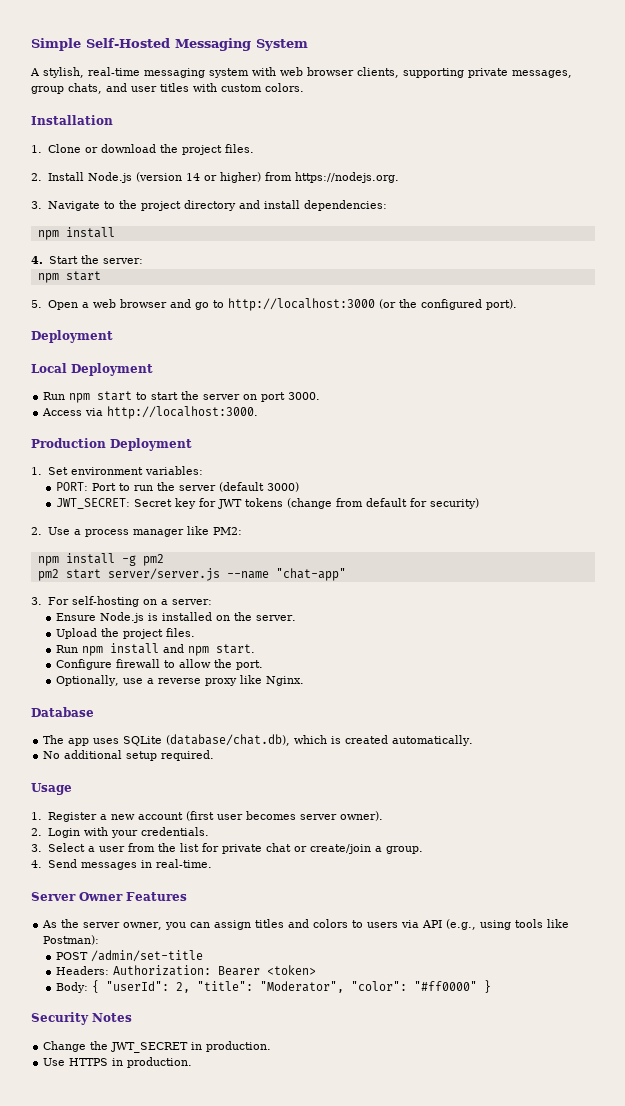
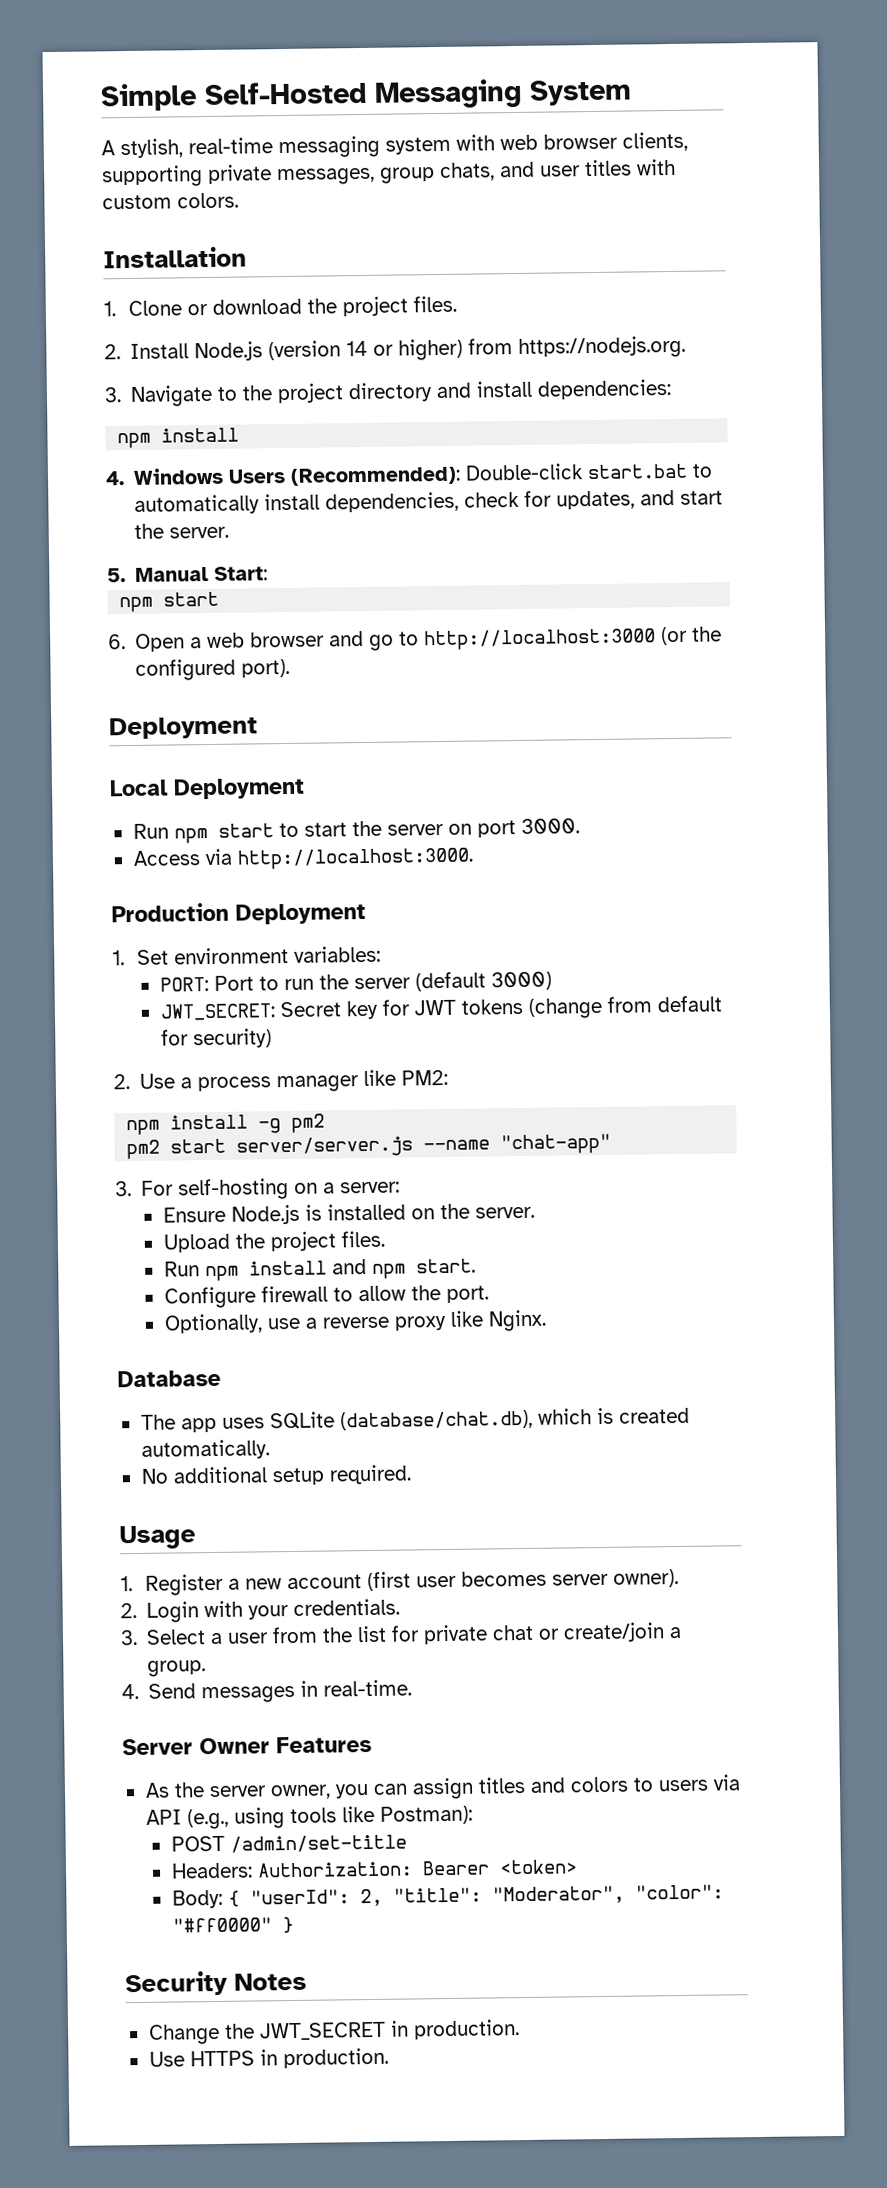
[48,255,143,264] Start the server: -> [133,463,714,486] [134,489,724,515] [134,523,230,539] [107,566,269,583] Windows Users (Recommended): Double-click start.bat to automatically install dependencies, check for updates, and start the server. // 5. Manual Start:
[31,300,42,308] 5. -> [108,634,126,650] 6.

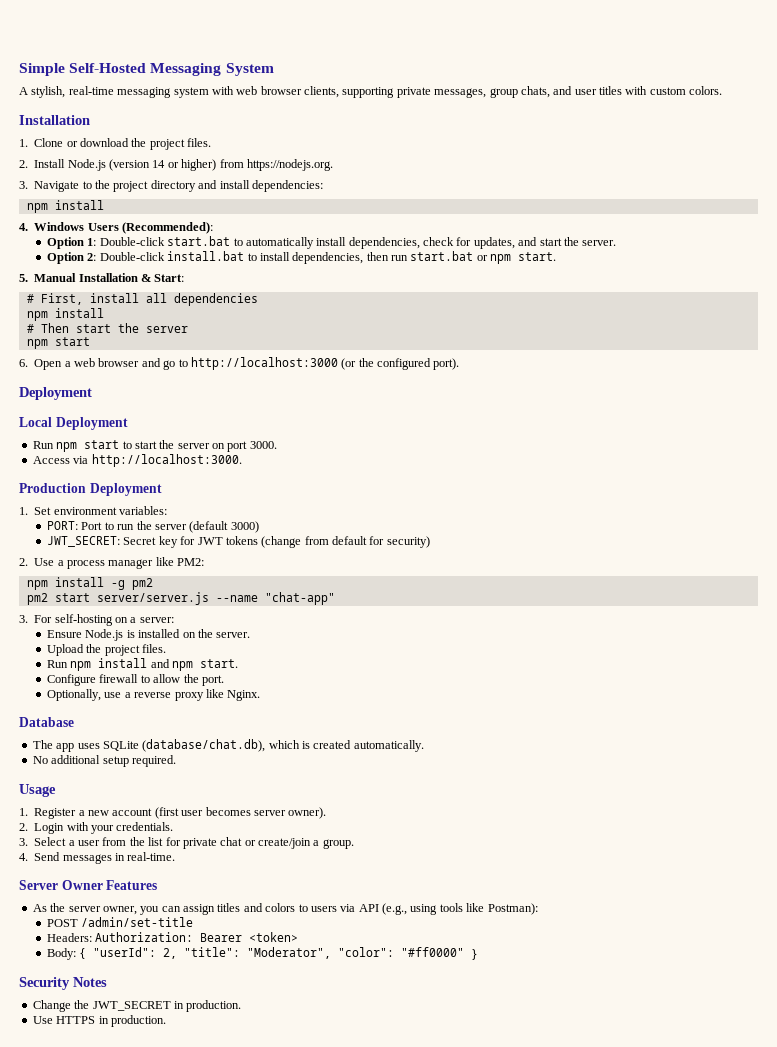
(462, 476) none -> [47,237,97,249] // Option 1:
(230, 532) none -> [47,251,557,264] // Option 2: Double-click install.bat to install dependencies, then run start.bat or npm start.
(210, 574) none -> [78,273,151,282] Installation &
(269, 573) none -> [26,293,258,306] [26,308,104,321] [26,323,188,333] // # First, install all dependencies // npm install // # Then start the server

